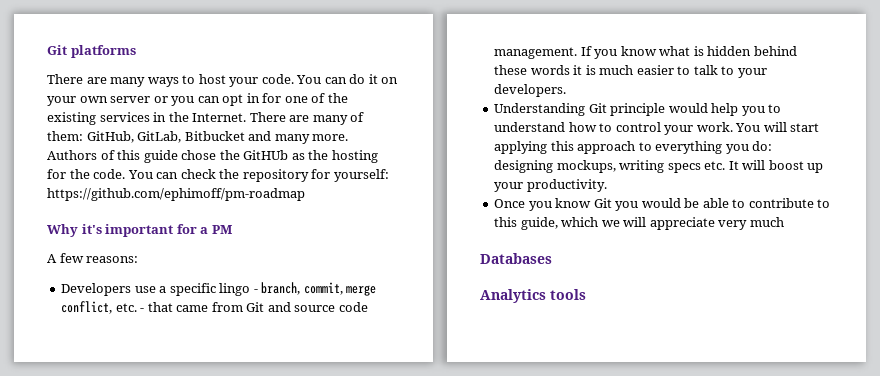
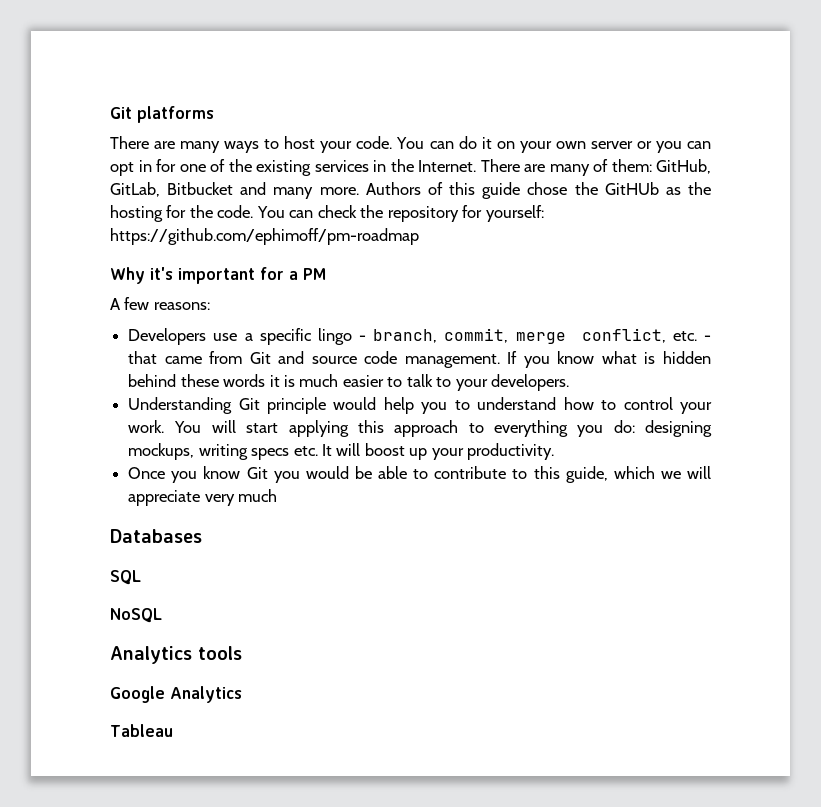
(552, 258) none -> [110,570,141,585] [110,608,162,623] // SQL // NoSQL
(586, 294) none -> [110,686,242,703] [110,724,173,737] // Google Analytics // Tableau

